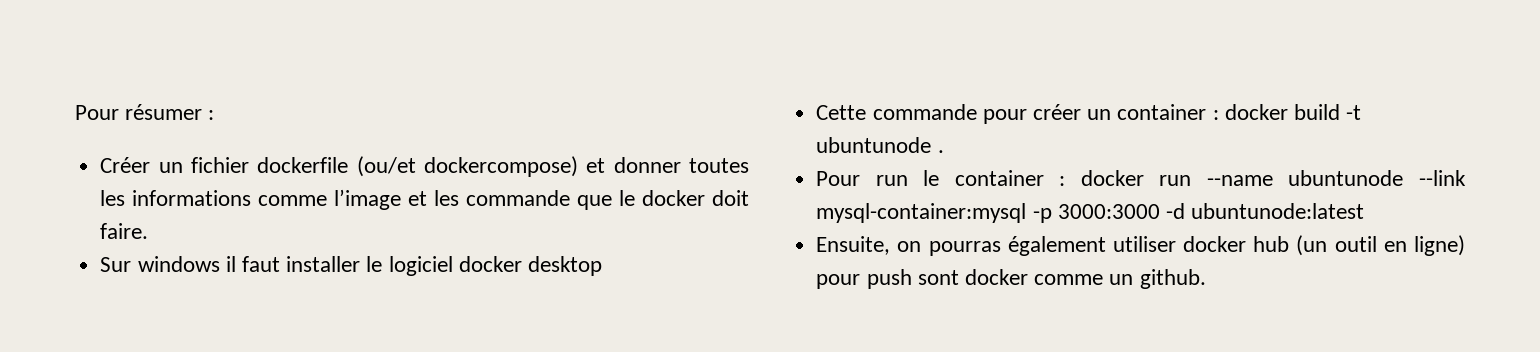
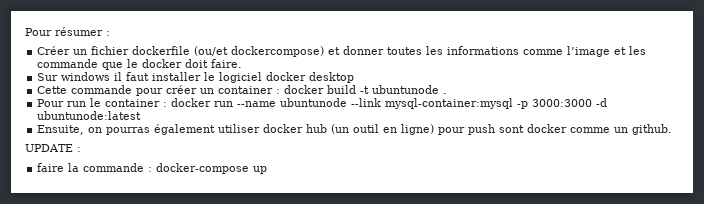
(1206, 279) none -> [25,144,81,152] [37,163,268,174] // UPDATE : // faire la commande : docker-compose up

